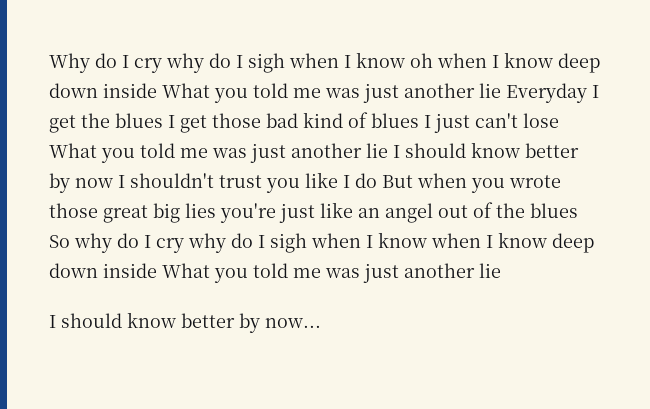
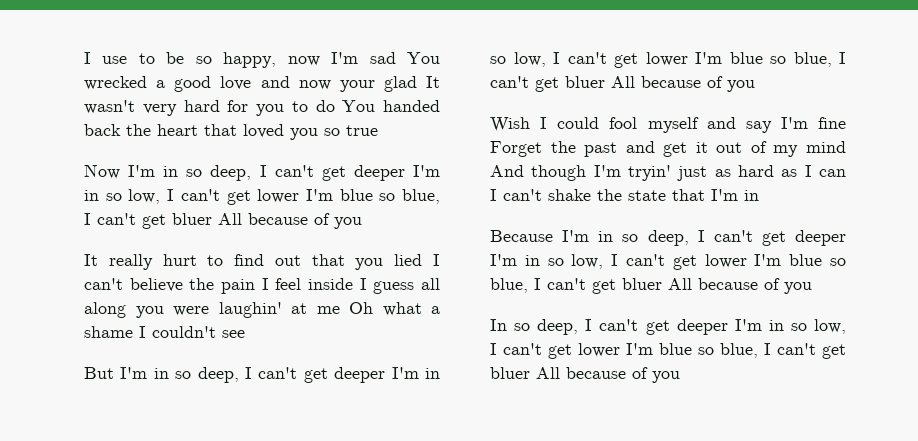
[49,52,600,73] [49,83,599,103] [49,112,559,133] [49,142,579,163] [49,172,561,193] [49,202,578,223] [49,232,594,253] [49,263,501,283] [49,312,321,333] Why do I cry why do I sigh when I know oh when I know deep down inside What you told me was just another lie Everyday I get the blues I get those bad kind of blues I just can't lose What you told me was just another lie I should know better by now I shouldn't trust you like I do But when you wrote those great big lies you're just like an angel out of the blues So why do I cry why do I sigh when I know when I know deep down inside What you told me was just another lie // I should know better by now... -> [84,52,441,68] [84,76,440,92] [84,100,440,116] [84,124,378,140] [84,164,440,181] [84,189,440,205] [84,213,362,229] [84,254,440,270] [84,278,440,294] [84,302,440,318] [84,326,245,338] [84,367,440,383] [490,52,846,68] [490,76,755,92] [490,117,846,133] [490,141,846,157] [490,165,846,181] [490,189,759,201] [490,230,846,246] [490,254,846,270] [490,278,812,294] [490,319,846,335] [490,343,846,359] [490,367,680,383] I use to be so happy, now I'm sad You wrecked a good love and now your glad It wasn't very hard for you to do You handed back the heart that loved you so true // Now I'm in so deep, I can't get deeper I'm in so low, I can't get lower I'm blue so blue, I can't get bluer All because of you // It really hurt to find out that you lied I can't believe the pain I feel inside I guess all along you were laughin' at me Oh what a shame I couldn't see // But I'm in so deep, I can't get deeper I'm in so low, I can't get lower I'm blue so blue, I can't get bluer All because of you // Wish I could fool myself and say I'm fine Forget the past and get it out of my mind And though I'm tryin' just as hard as I can I can't shake the state that I'm in // Because I'm in so deep, I can't get deeper I'm in so low, I can't get lower I'm blue so blue, I can't get bluer All because of you // In so deep, I can't get deeper I'm in so low, I can't get lower I'm blue so blue, I can't get bluer All because of you

